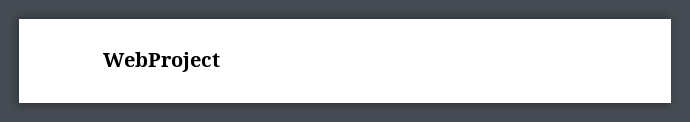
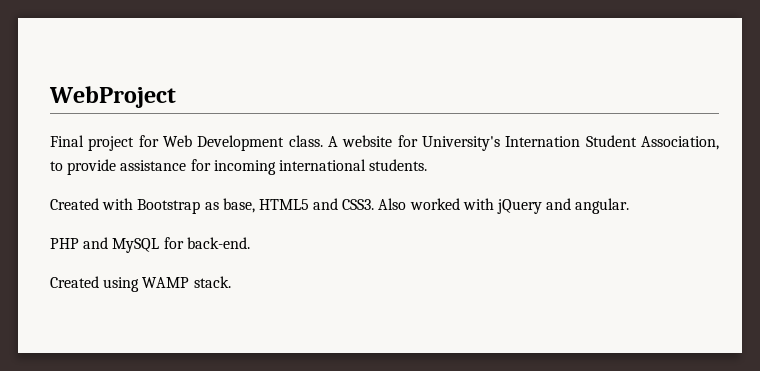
(220, 62) none -> [50,135,719,151] [50,159,428,175] [50,198,630,214] [50,237,250,253] [50,276,231,292] // Final project for Web Development class. A website for University's Internation Student Association, to provide assistance for incoming international students. // Created with Bootstrap as base, HTML5 and CSS3. Also worked with jQuery and angular. // PHP and MySQL for back-end. // Created using WAMP stack.

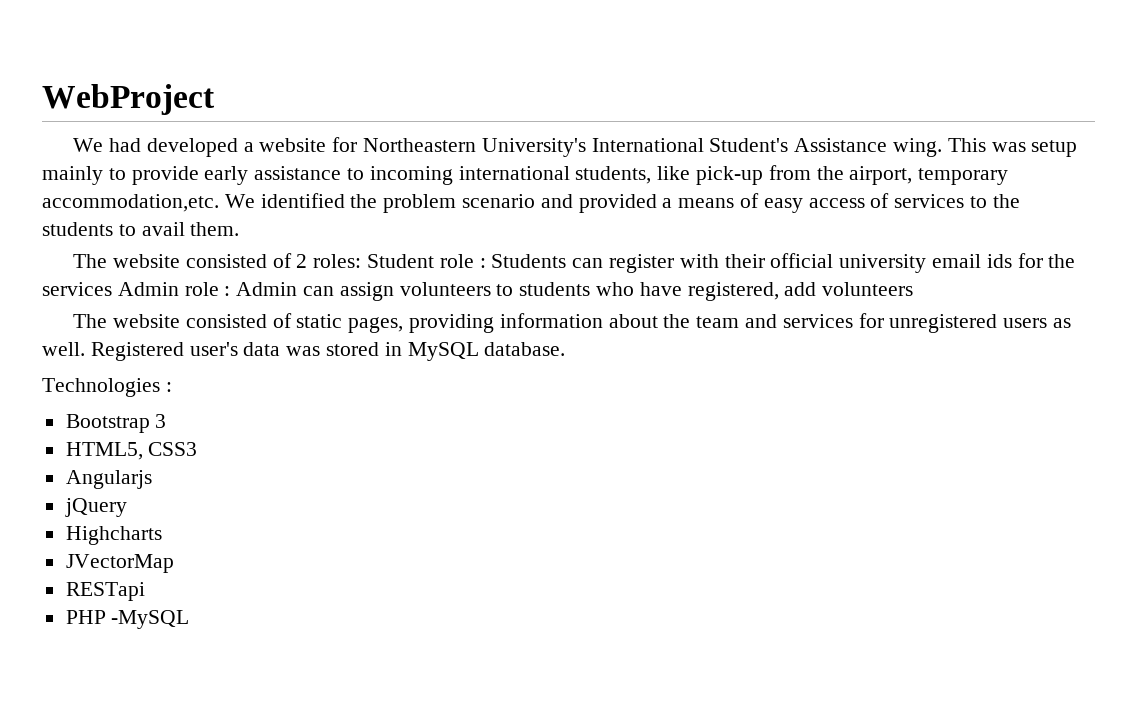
[50,135,719,151] [50,159,428,175] [50,198,630,214] [50,237,250,253] [50,276,231,292] Final project for Web Development class. A website for University's Internation Student Association, to provide assistance for incoming international students. // Created with Bootstrap as base, HTML5 and CSS3. Also worked with jQuery and angular. // PHP and MySQL for back-end. // Created using WAMP stack. -> [73,137,1078,157] [42,165,1009,185] [42,193,1020,213] [42,222,240,236] [73,253,1076,273] [42,282,914,301] [73,313,1071,333] [42,342,566,361] [42,378,172,397] [65,414,167,433] [65,442,198,460] [65,470,152,489] [64,498,127,517] [65,526,162,545] [65,554,174,573] [65,582,145,601] [65,610,190,629] We had developed a website for Northeastern University's International Student's Assistance wing. This was setup mainly to provide early assistance to incoming international students, like pick-up from the airport, temporary accommodation,etc. We identified the problem scenario and provided a means of easy access of services to the students to avail them. // The website consisted of 2 roles: Student role : Students can register with their official university email ids for the services Admin role : Admin can assign volunteers to students who have registered, add volunteers // The website consisted of static pages, providing information about the team and services for unregistered users as well. Registered user's data was stored in MySQL database. // Technologies : // Bootstrap 3 // HTML5, CSS3 // Angularjs // jQuery // Highcharts // JVectorMap // RESTapi // PHP -MySQL

